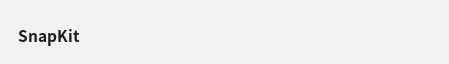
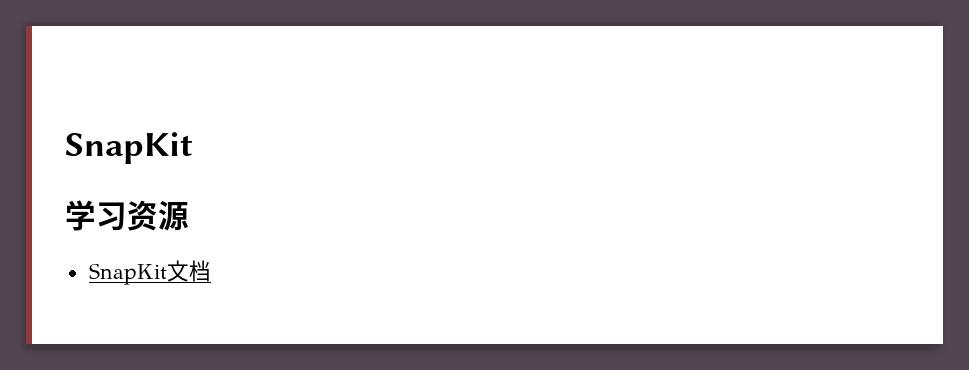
[18,29,80,46] SnapKit -> [65,132,193,164] [65,200,189,231] [88,260,211,285] SnapKit // 学习资源 // SnapKit文档

